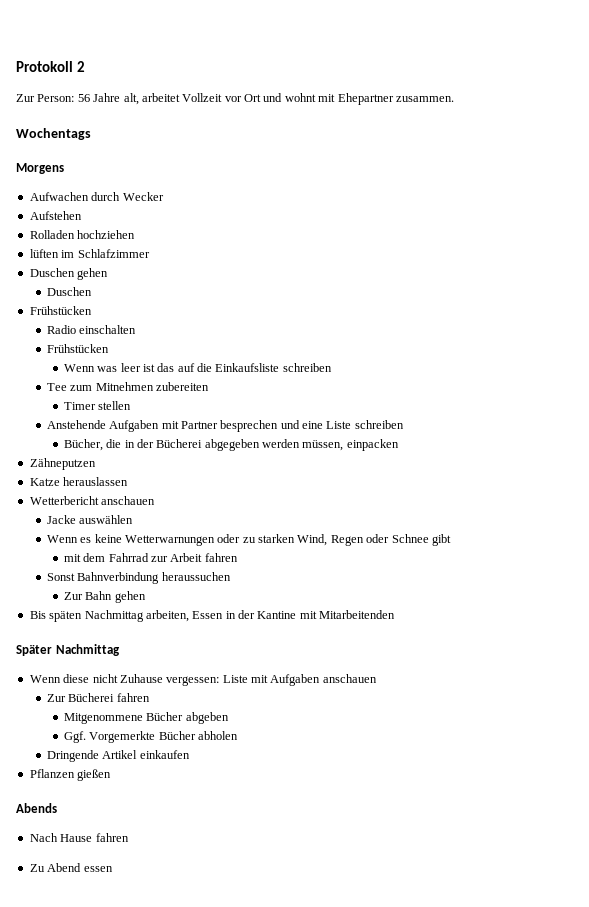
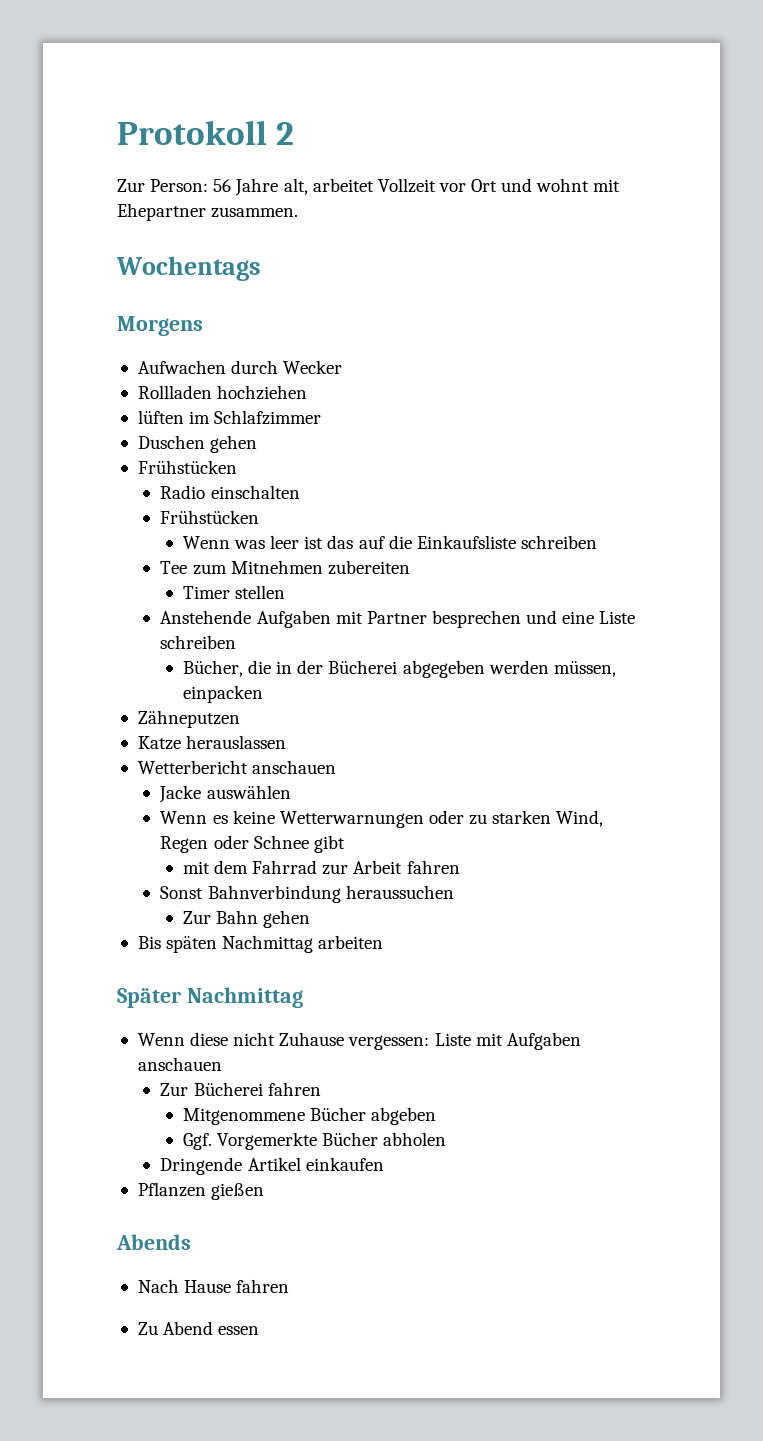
[29,211,82,220] [29,230,75,239] Aufstehen // Rolladen -> [137,385,212,399] Rollladen
[46,287,92,296] // Duschen -> (258, 444) none
[145,610,396,622] arbeiten, Essen in der Kantine mit Mitarbeitenden -> [318,935,384,949] arbeiten

